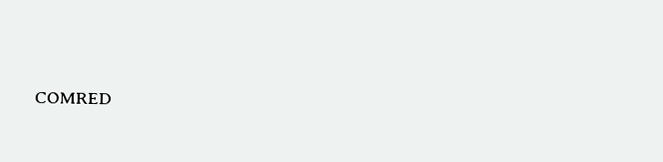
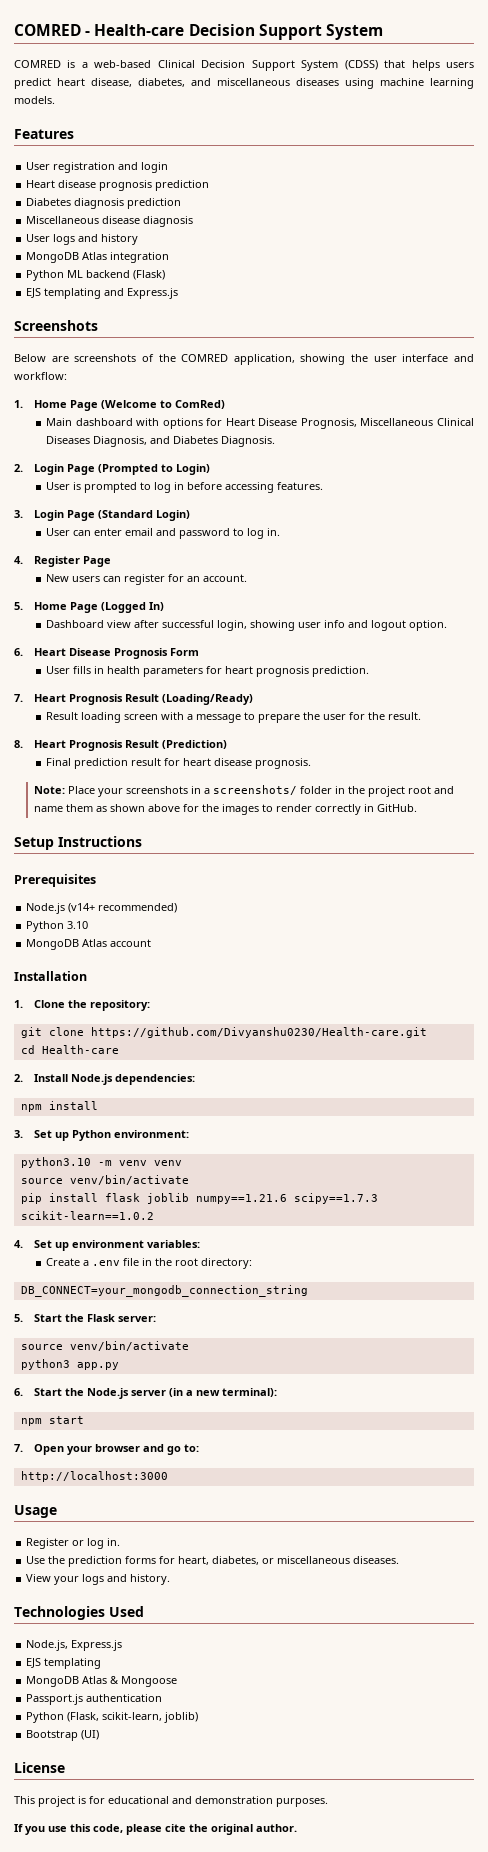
[34,92,112,105] COMRED -> [14,24,383,40] [14,60,474,71] [14,78,474,89] [14,96,55,104] [14,129,74,139] [26,162,169,173] [26,180,210,191] [26,198,182,209] [26,216,194,227] [26,234,139,245] [26,252,170,263] [26,270,166,281] [26,288,179,299] [14,320,98,331] [14,354,474,365] [14,372,67,380] [14,400,225,411] [46,418,474,429] [46,436,276,447] [14,464,210,475] [46,482,324,493] [14,510,190,521] [46,528,281,539] [14,556,111,567] [46,574,248,585] [14,602,164,613] [46,620,448,631] [14,648,199,659] [46,666,370,677] [14,694,253,705] [46,712,422,723] [14,740,227,751] [46,758,312,769] [33,785,454,797] [33,804,417,815] [14,836,142,850] [14,874,96,887] [26,903,178,914] [26,921,89,932] [26,939,152,950] [14,971,87,981] [14,1000,150,1011] [20,1027,427,1038] [20,1045,119,1054] [14,1074,195,1085] [20,1101,98,1112] [14,1130,189,1141] [20,1157,182,1168] [20,1175,189,1185] [20,1193,378,1204] [20,1211,154,1220] [14,1240,200,1251] [46,1258,253,1269] [20,1285,308,1297] [14,1314,156,1322] [20,1341,189,1351] [20,1359,119,1370] [14,1388,277,1399] [20,1416,84,1426] [14,1444,199,1455] [20,1471,168,1482] [14,1505,57,1518] [26,1538,121,1549] [26,1556,400,1567] [26,1574,171,1585] [14,1606,144,1620] [26,1640,123,1651] [26,1658,102,1669] [26,1676,178,1687] [26,1694,163,1705] [26,1712,199,1723] [26,1730,100,1741] [14,1762,65,1773] [14,1796,328,1807] [14,1824,297,1835] COMRED - Health-care Decision Support System // COMRED is a web-based Clinical Decision Support System (CDSS) that helps users predict heart disease, diabetes, and miscellaneous diseases using machine learning models. // Features // User registration and login // Heart disease prognosis prediction // Diabetes diagnosis prediction // Miscellaneous disease diagnosis // User logs and history // MongoDB Atlas integration // Python ML backend (Flask) // EJS templating and Express.js // Screenshots // Below are screenshots of the COMRED application, showing the user interface and workflow: // 1. Home Page (Welcome to ComRed) // Main dashboard with options for Heart Disease Prognosis, Miscellaneous Clinical Diseases Diagnosis, and Diabetes Diagnosis. // 2. Login Page (Prompted to Login) // User is prompted to log in before accessing features. // 3. Login Page (Standard Login) // User can enter email and password to log in. // 4. Register Page // New users can register for an account. // 5. Home Page (Logged In) // Dashboard view after successful login, showing user info and logout option. // 6. Heart Disease Prognosis Form // User fills in health parameters for heart prognosis prediction. // 7. Heart Prognosis Result (Loading/Ready) // Result loading screen with a message to prepare the user for the result. // 8. Heart Prognosis Result (Prediction) // Final prediction result for heart disease prognosis. // Note: Place your screenshots in a screenshots/ folder in the project root and name them as shown above for the images to render correctly in GitHub. // Setup Instructions // Prerequisites // Node.js (v14+ recommended) // Python 3.10 // MongoDB Atlas account // Installation // 1. Clone the repository: // git clone https://github.com/Divyanshu0230/Health-care.git // cd Health-care // 2. Install Node.js dependencies: // npm install // 3. Set up Python environment: // python3.10 -m venv venv // source venv/bin/activate // pip install flask joblib numpy==1.21.6 scipy==1.7.3 scikit-learn==1.0.2 // 4. Set up environment variables: // Create a .env file in the root directory: // DB_CONNECT=your_mongodb_connection_string // 5. Start the Flask server: // source venv/bin/activate // python3 app.py // 6. Start the Node.js server (in a new terminal): // npm start // 7. Open your browser and go to: // http://localhost:3000 // Usage // Register or log in. // Use the prediction forms for heart, diabetes, or miscellaneous diseases. // View your logs and history. // Technologies Used // Node.js, Express.js // EJS templating // MongoDB Atlas & Mongoose // Passport.js authentication // Python (Flask, scikit-learn, joblib) // Bootstrap (UI) // License // This project is for educational and demonstration purposes. // If you use this code, please cite the original author.

